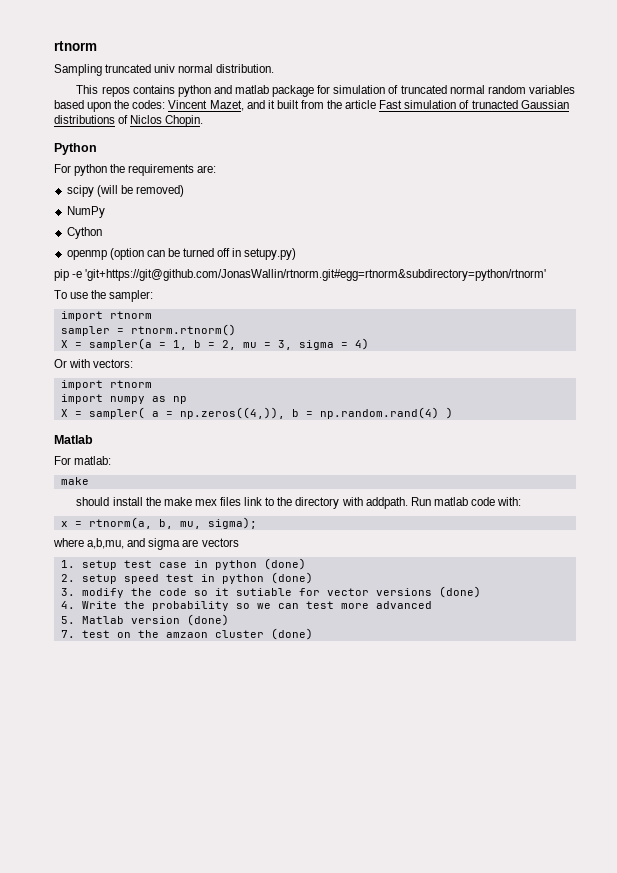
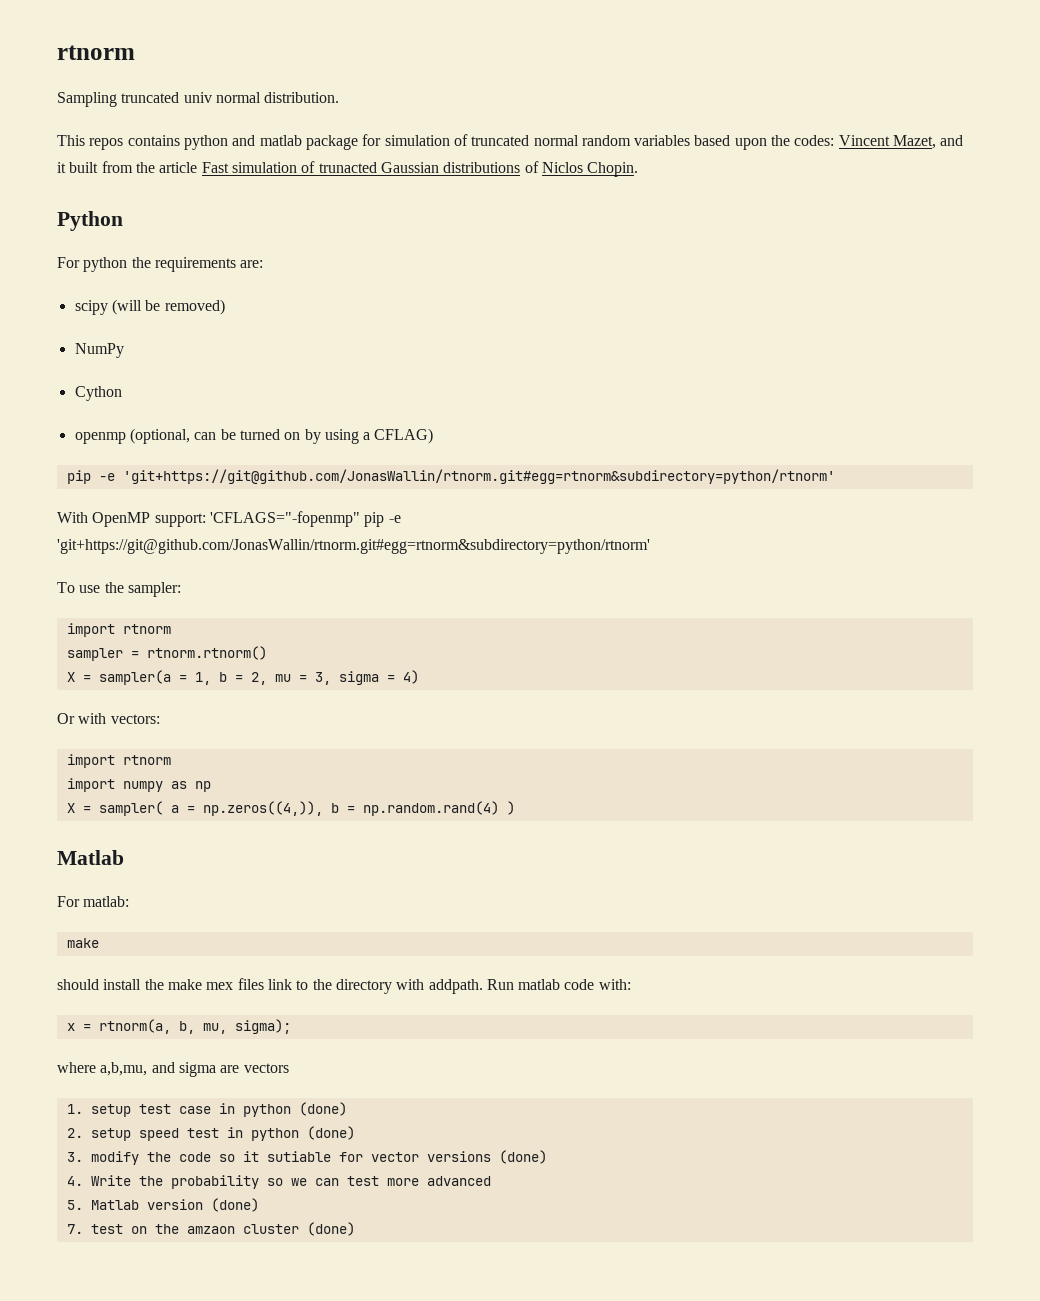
[109,248,144,260] (option -> [129,428,190,444] (optional,
[217,248,297,260] off in setupy.py) // -> [284,428,434,444] [66,469,835,484] [57,511,360,527] on by using a CFLAG) // pip -e 'git+https://git@github.com/JonasWallin/rtnorm.git#egg=rtnorm&subdirectory=python/rtnorm' // With OpenMP support: 'CFLAGS="-fopenmp"

